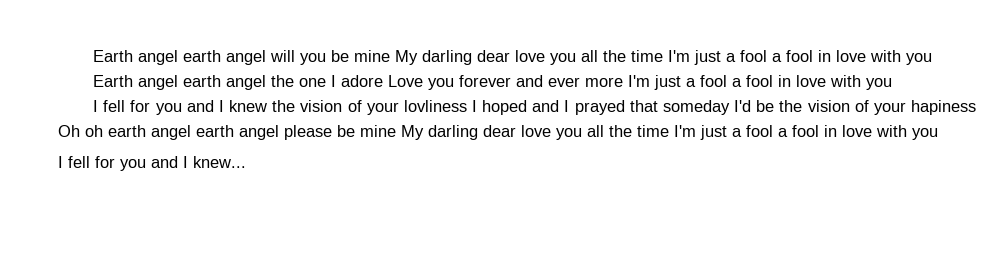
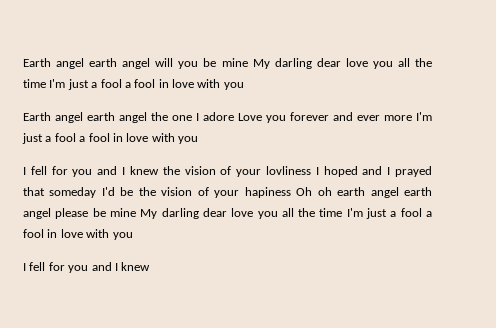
[193,156,246,168] knew... -> [121,262,151,271] knew

